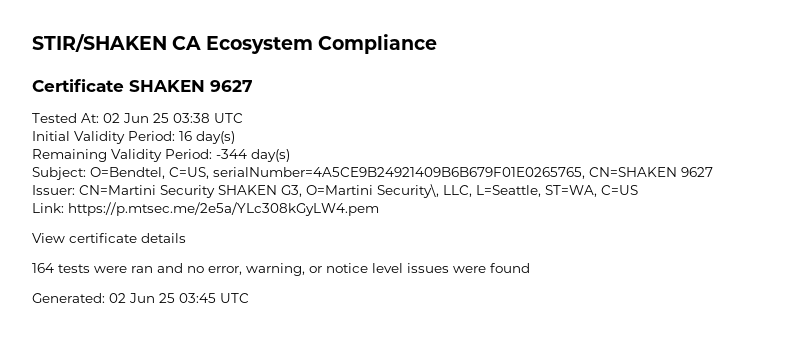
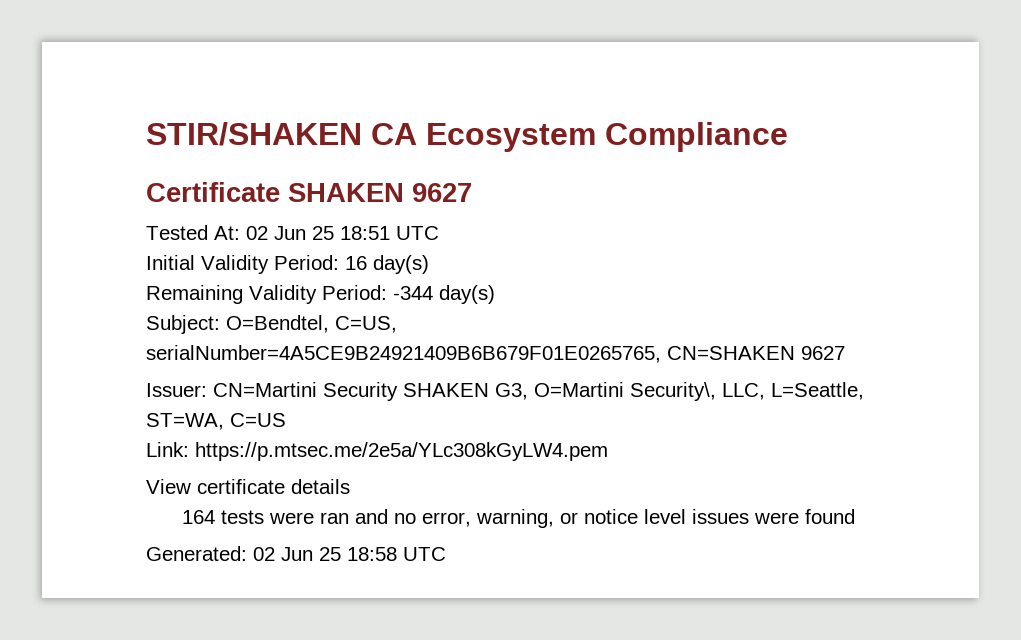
[173,113,210,123] 03:38 -> [340,226,390,240] 18:51
[179,293,216,303] 03:45 -> [347,547,397,561] 18:58

